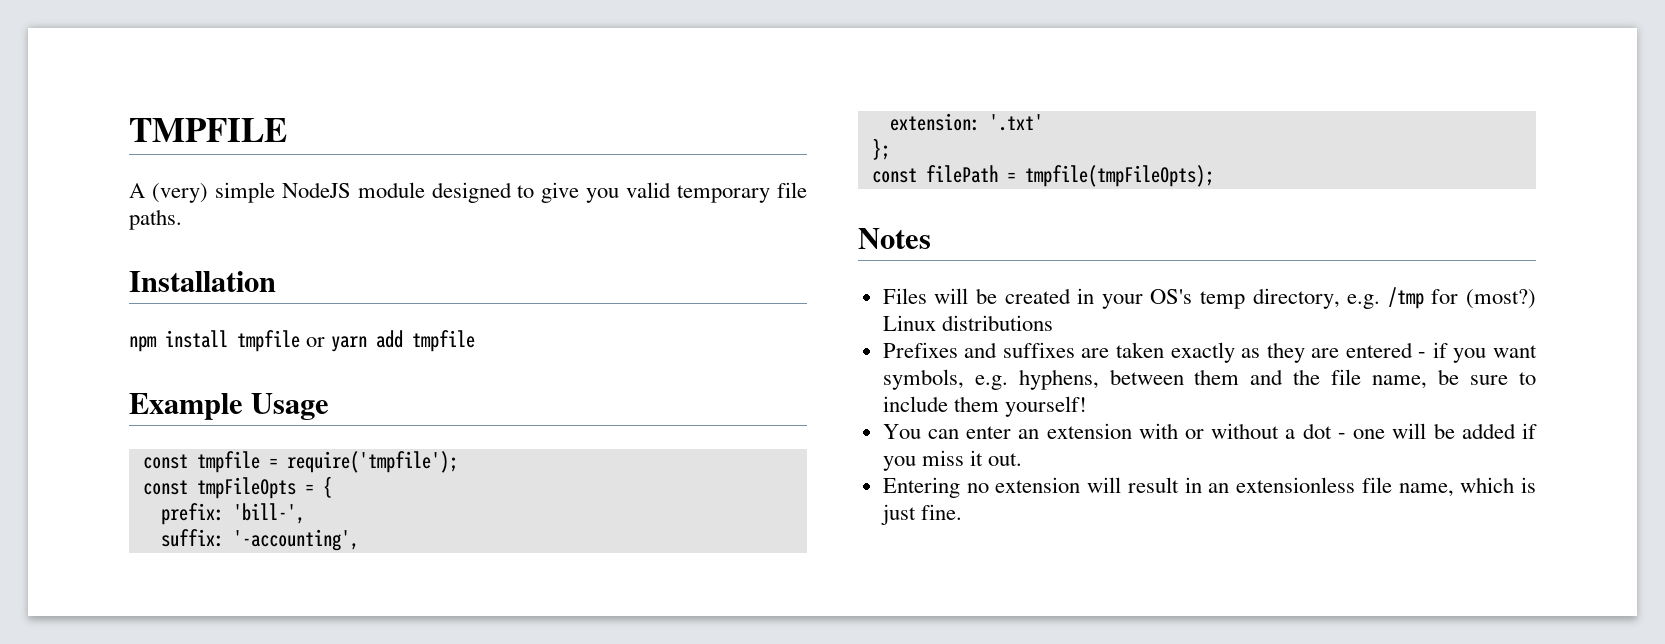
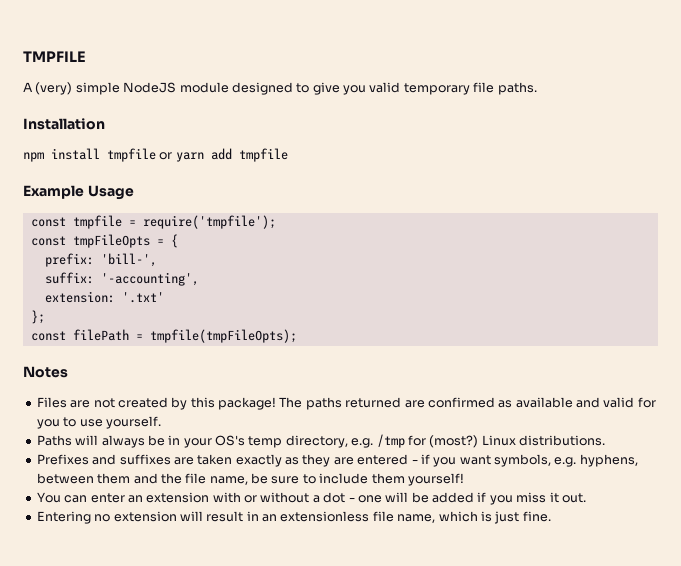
[934,288,1071,304] will be created -> [70,397,656,410] [36,416,161,429] [36,435,165,448] are not created by this package! The paths returned are confirmed as available and valid for you to use yourself. // Paths will always be
[941,315,1053,331] distributions -> [519,435,605,446] distributions.

